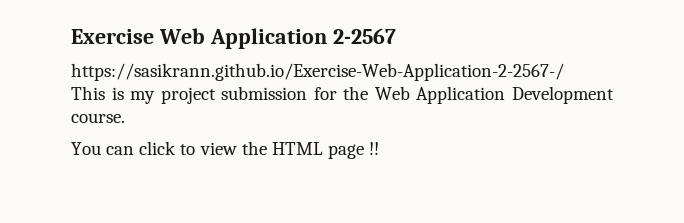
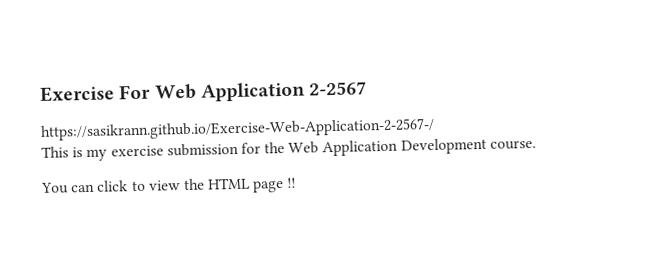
(154, 36) none -> [119,84,152,100] For
[160,87,216,104] project -> [110,145,164,157] exercise

